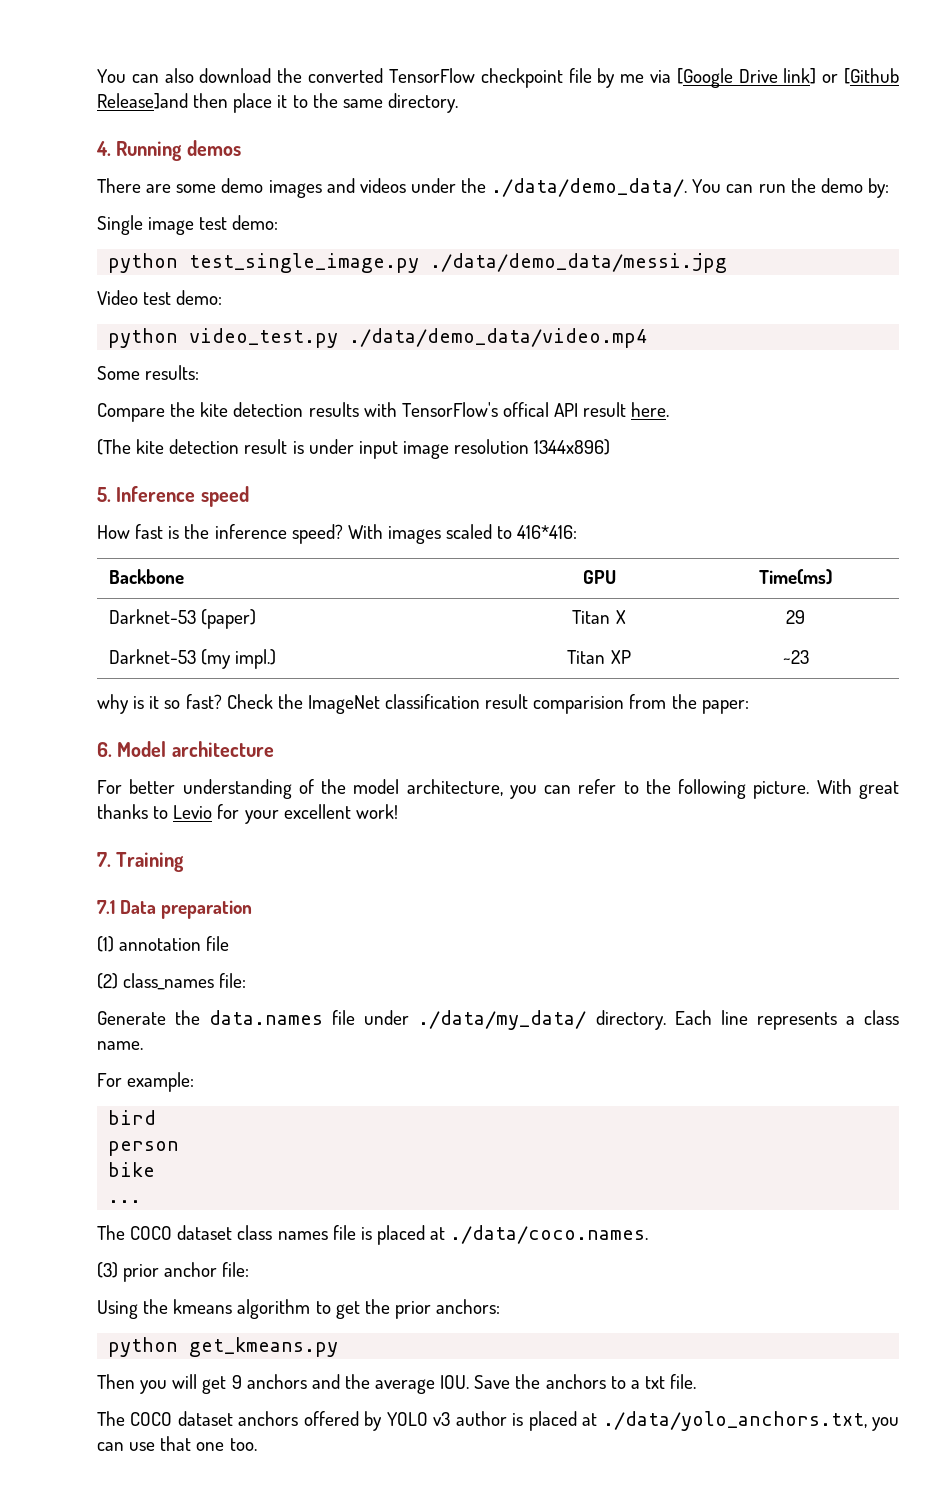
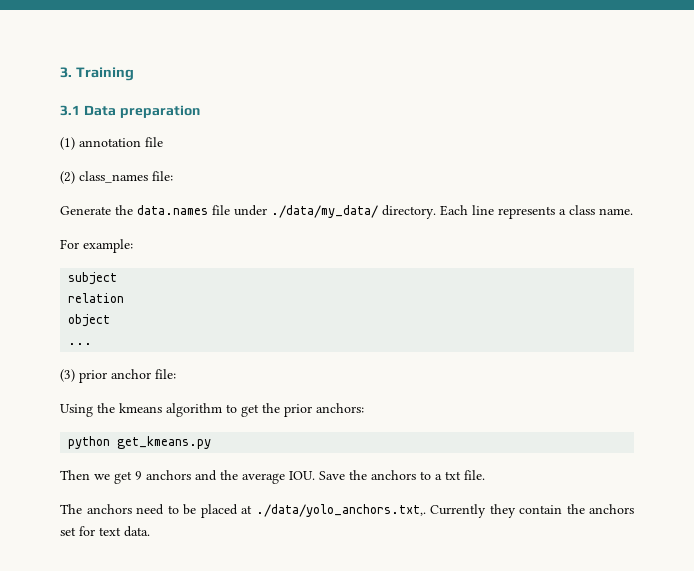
[97,68,899,88] [97,93,458,113] [96,140,241,161] [97,178,889,198] [97,215,279,235] [108,253,728,273] [97,290,223,305] [108,328,648,348] [97,365,200,380] [97,402,670,422] [97,439,611,459] [97,486,249,507] [97,524,578,544] [109,569,185,584] [582,570,616,584] [759,569,832,585] [109,609,257,629] [572,610,626,624] [786,610,805,624] [109,649,277,669] [567,650,631,664] [782,650,809,664] [97,694,749,714] [97,741,274,757] [97,779,899,799] [97,804,398,824] [97,852,111,867] You can also download the converted TensorFlow checkpoint file by me via [Google Drive link] or [Github Release]and then place it to the same directory. // 4. Running demos // There are some demo images and videos under the ./data/demo_data/. You can run the demo by: // Single image test demo: // python test_single_image.py ./data/demo_data/messi.jpg // Video test demo: // python video_test.py ./data/demo_data/video.mp4 // Some results: // Compare the kite detection results with TensorFlow's offical API result here. // (The kite detection result is under input image resolution 1344x896) // 5. Inference speed // How fast is the inference speed? With images scaled to 416*416: // Backbone | GPU | Time(ms) // Darknet-53 (paper) | Titan X | 29 // Darknet-53 (my impl.) | Titan XP | ~23 // why is it so fast? Check the ImageNet classification result comparision from the paper: // 6. Model architecture // For better understanding of the model architecture, you can refer to the following picture. With great thanks to Levio for your excellent work! // 7. -> [60,67,72,78] 3.
[97,900,115,914] 7.1 -> [60,105,80,116] 3.1
[108,1110,157,1125] [108,1141,180,1156] [108,1162,156,1177] [108,1200,142,1203] [97,1225,649,1245] bird // person // bike // ... // The COCO dataset class names file is placed at ./data/coco.names. -> [68,272,118,285] [68,293,125,303] [68,314,111,327] [68,343,93,345] subject // relation // object // ...
[140,1374,198,1394] you will -> [94,474,110,480] we
[130,1411,899,1431] [97,1436,257,1451] COCO dataset anchors offered by YOLO v3 author is placed at ./data/yolo_anchors.txt, you can use that one too. -> [86,504,634,518] [60,526,150,537] anchors need to be placed at ./data/yolo_anchors.txt,. Currently they contain the anchors set for text data.

